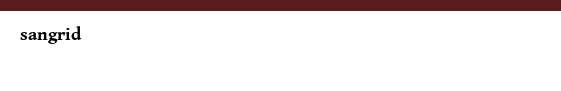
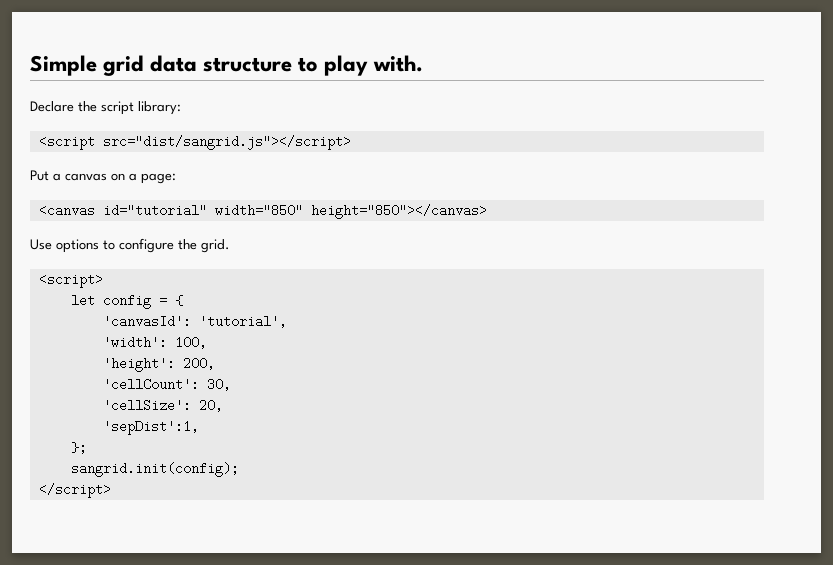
[20,26,82,44] sangrid -> [30,55,424,76] [30,101,181,115] [38,135,351,150] [30,170,176,184] [38,204,487,219] [30,238,230,253] [38,273,103,288] [70,294,183,309] [102,315,287,328] [102,336,207,349] [102,357,215,372] [102,378,231,391] [102,399,223,412] [102,420,199,435] [70,441,87,454] [70,462,239,477] [38,483,111,498] Simple grid data structure to play with. // Declare the script library: // <script src="dist/sangrid.js"></script> // Put a canvas on a page: // <canvas id="tutorial" width="850" height="850"></canvas> // Use options to configure the grid. // <script> // let config = { // 'canvasId': 'tutorial', // 'width': 100, // 'height': 200, // 'cellCount': 30, // 'cellSize': 20, // 'sepDist':1, // }; // sangrid.init(config); // </script>

